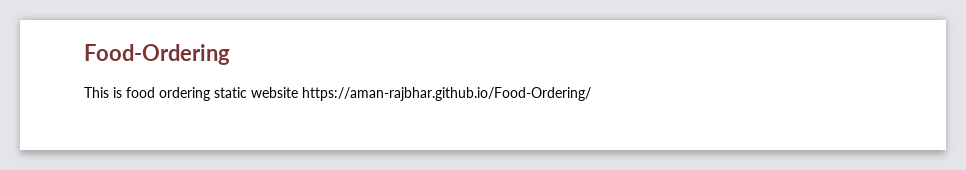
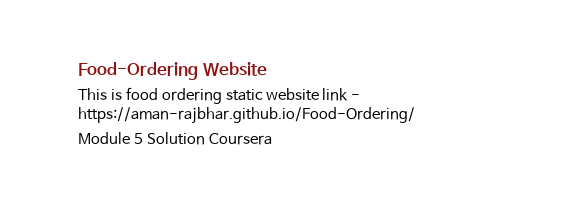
(230, 54) none -> [202,62,267,76] Website
(298, 92) none -> [322,88,361,101] link -
(591, 94) none -> [78,132,272,145] // Module 5 Solution Coursera

